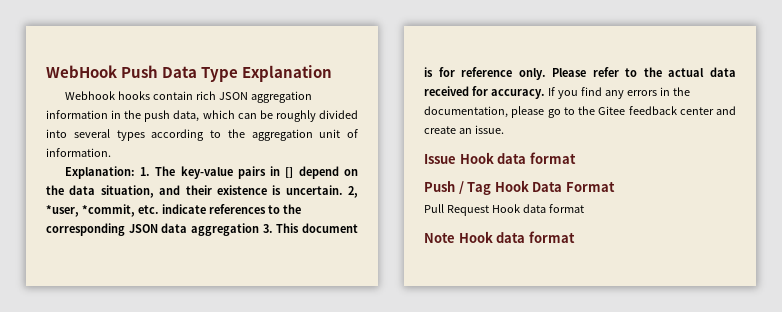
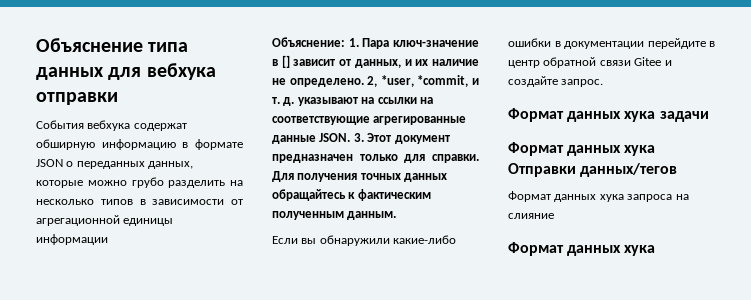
[46,65,333,82] [64,91,312,103] [46,110,358,122] [46,129,358,141] [46,148,111,157] [64,166,359,179] [46,185,358,198] [46,204,301,217] [46,223,358,236] [424,67,736,80] [424,86,690,99] [424,106,736,118] [424,125,504,134] [424,152,576,164] [424,180,615,195] [424,204,584,216] [424,231,575,243] WebHook Push Data Type Explanation // Webhook hooks contain rich JSON aggregation information in the push data, which can be roughly divided into several types according to the aggregation unit of information. // Explanation: 1. The key-value pairs in [] depend on the data situation, and their existence is uncertain. 2, *user, *commit, etc. indicate references to the corresponding JSON data aggregation 3. This document is for reference only. Please refer to the actual data received for accuracy. If you find any errors in the documentation, please go to the Gitee feedback center and create an issue. // Issue Hook data format // Push / Tag Hook Data Format // Pull Request Hook data format // Note Hook data format -> [36,38,189,52] [36,63,216,80] [36,92,118,105] [36,120,187,131] [36,139,243,150] [36,159,194,169] [36,177,243,188] [36,199,243,205] [36,215,174,226] [36,234,108,245] [272,37,479,49] [272,55,479,68] [272,75,479,87] [272,97,433,106] [272,116,467,125] [272,133,450,144] [272,154,479,163] [272,171,448,182] [272,189,431,201] [272,211,397,220] [272,235,457,246] [508,38,715,49] [508,57,672,68] [508,76,604,87] [508,108,709,122] [508,142,656,156] [508,163,678,177] [508,191,689,202] [508,213,554,219] [508,242,656,256] Объяснение типа данных для вебхука отправки // События вебхука содержат обширную информацию в формате JSON о переданных данных, которые можно грубо разделить на несколько типов в зависимости от агрегационной единицы информации // Объяснение: 1. Пара ключ-значение в [] зависит от данных, и их наличие не определено. 2, *user, *commit, и т. д. указывают на ссылки на соответствующие агрегированные данные JSON. 3. Этот документ предназначен только для справки. Для получения точных данных обращайтесь к фактическим полученным данным. // Если вы обнаружили какие-либо ошибки в документации перейдите в центр обратной связи Gitee и создайте запрос. // Формат данных хука задачи // Формат данных хука Отправки данных/тегов // Формат данных хука запроса на слияние // Формат данных хука

